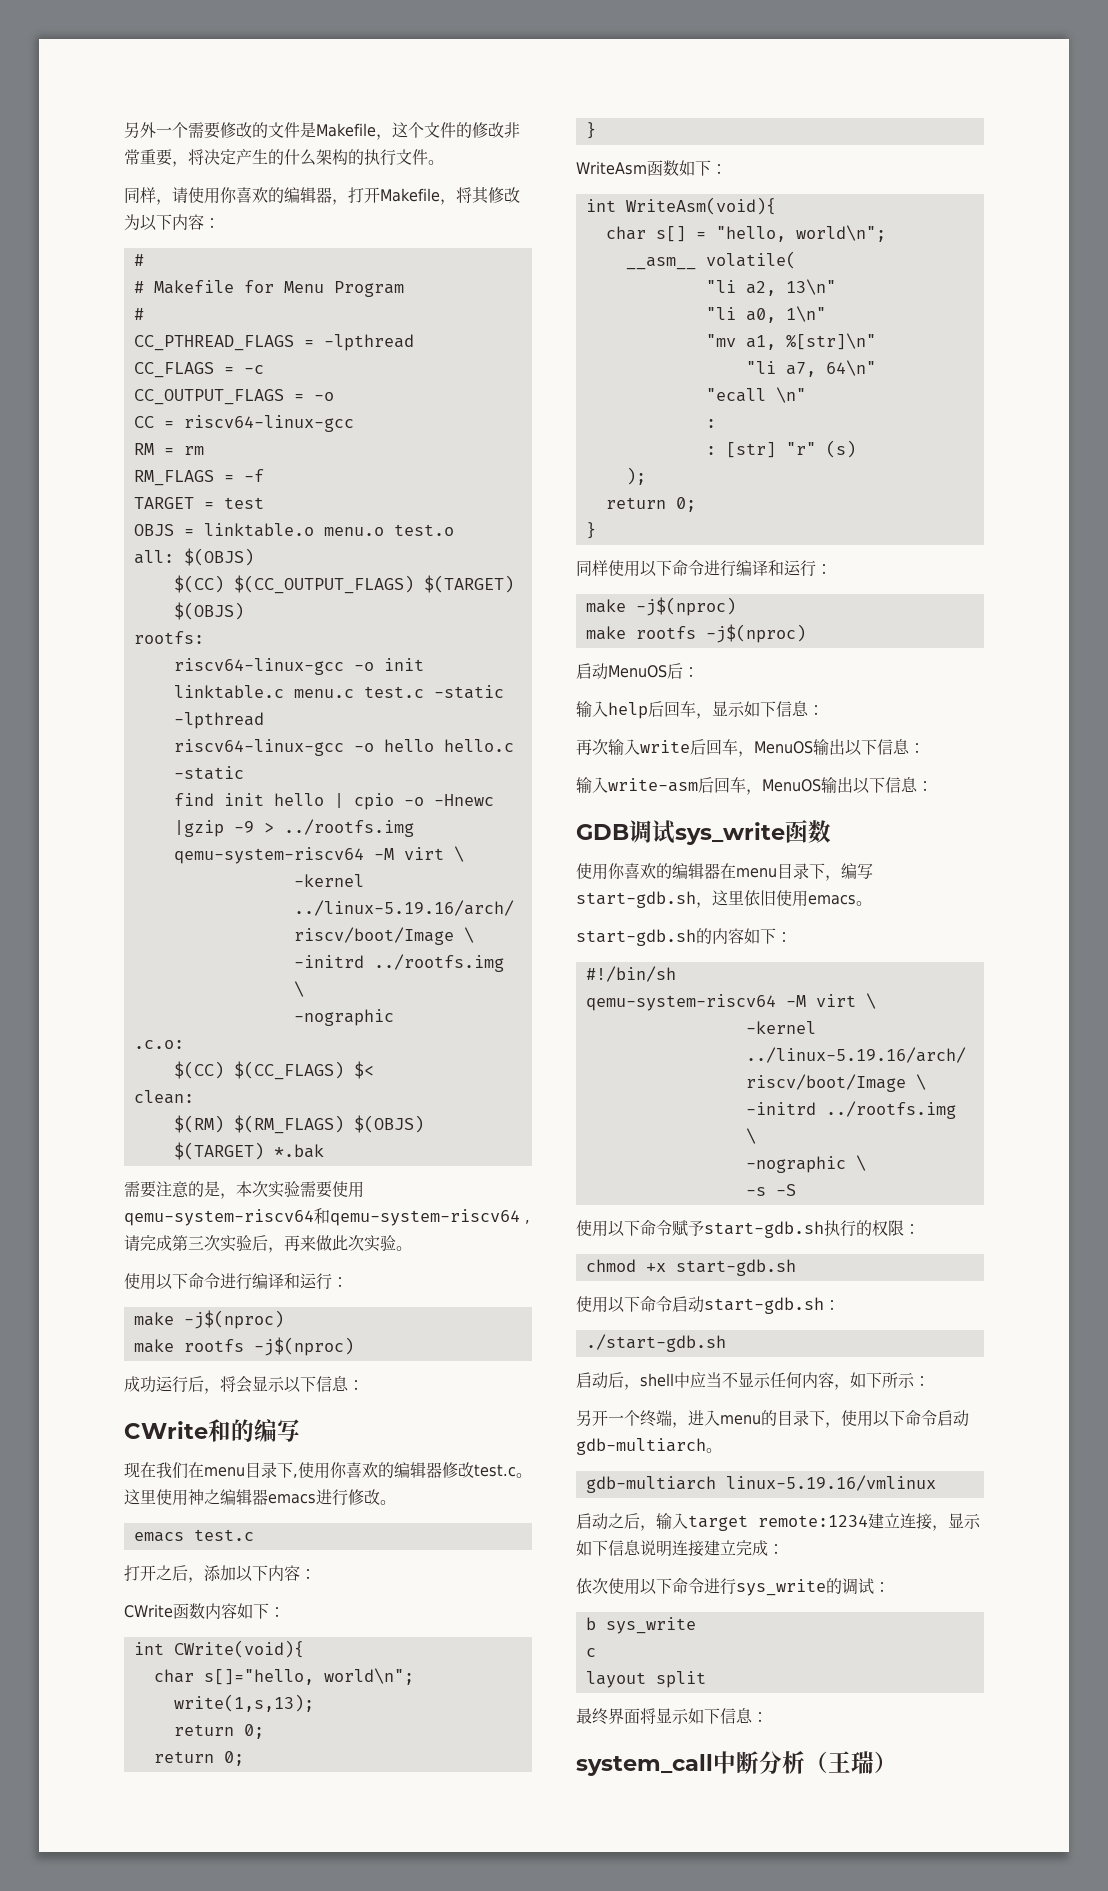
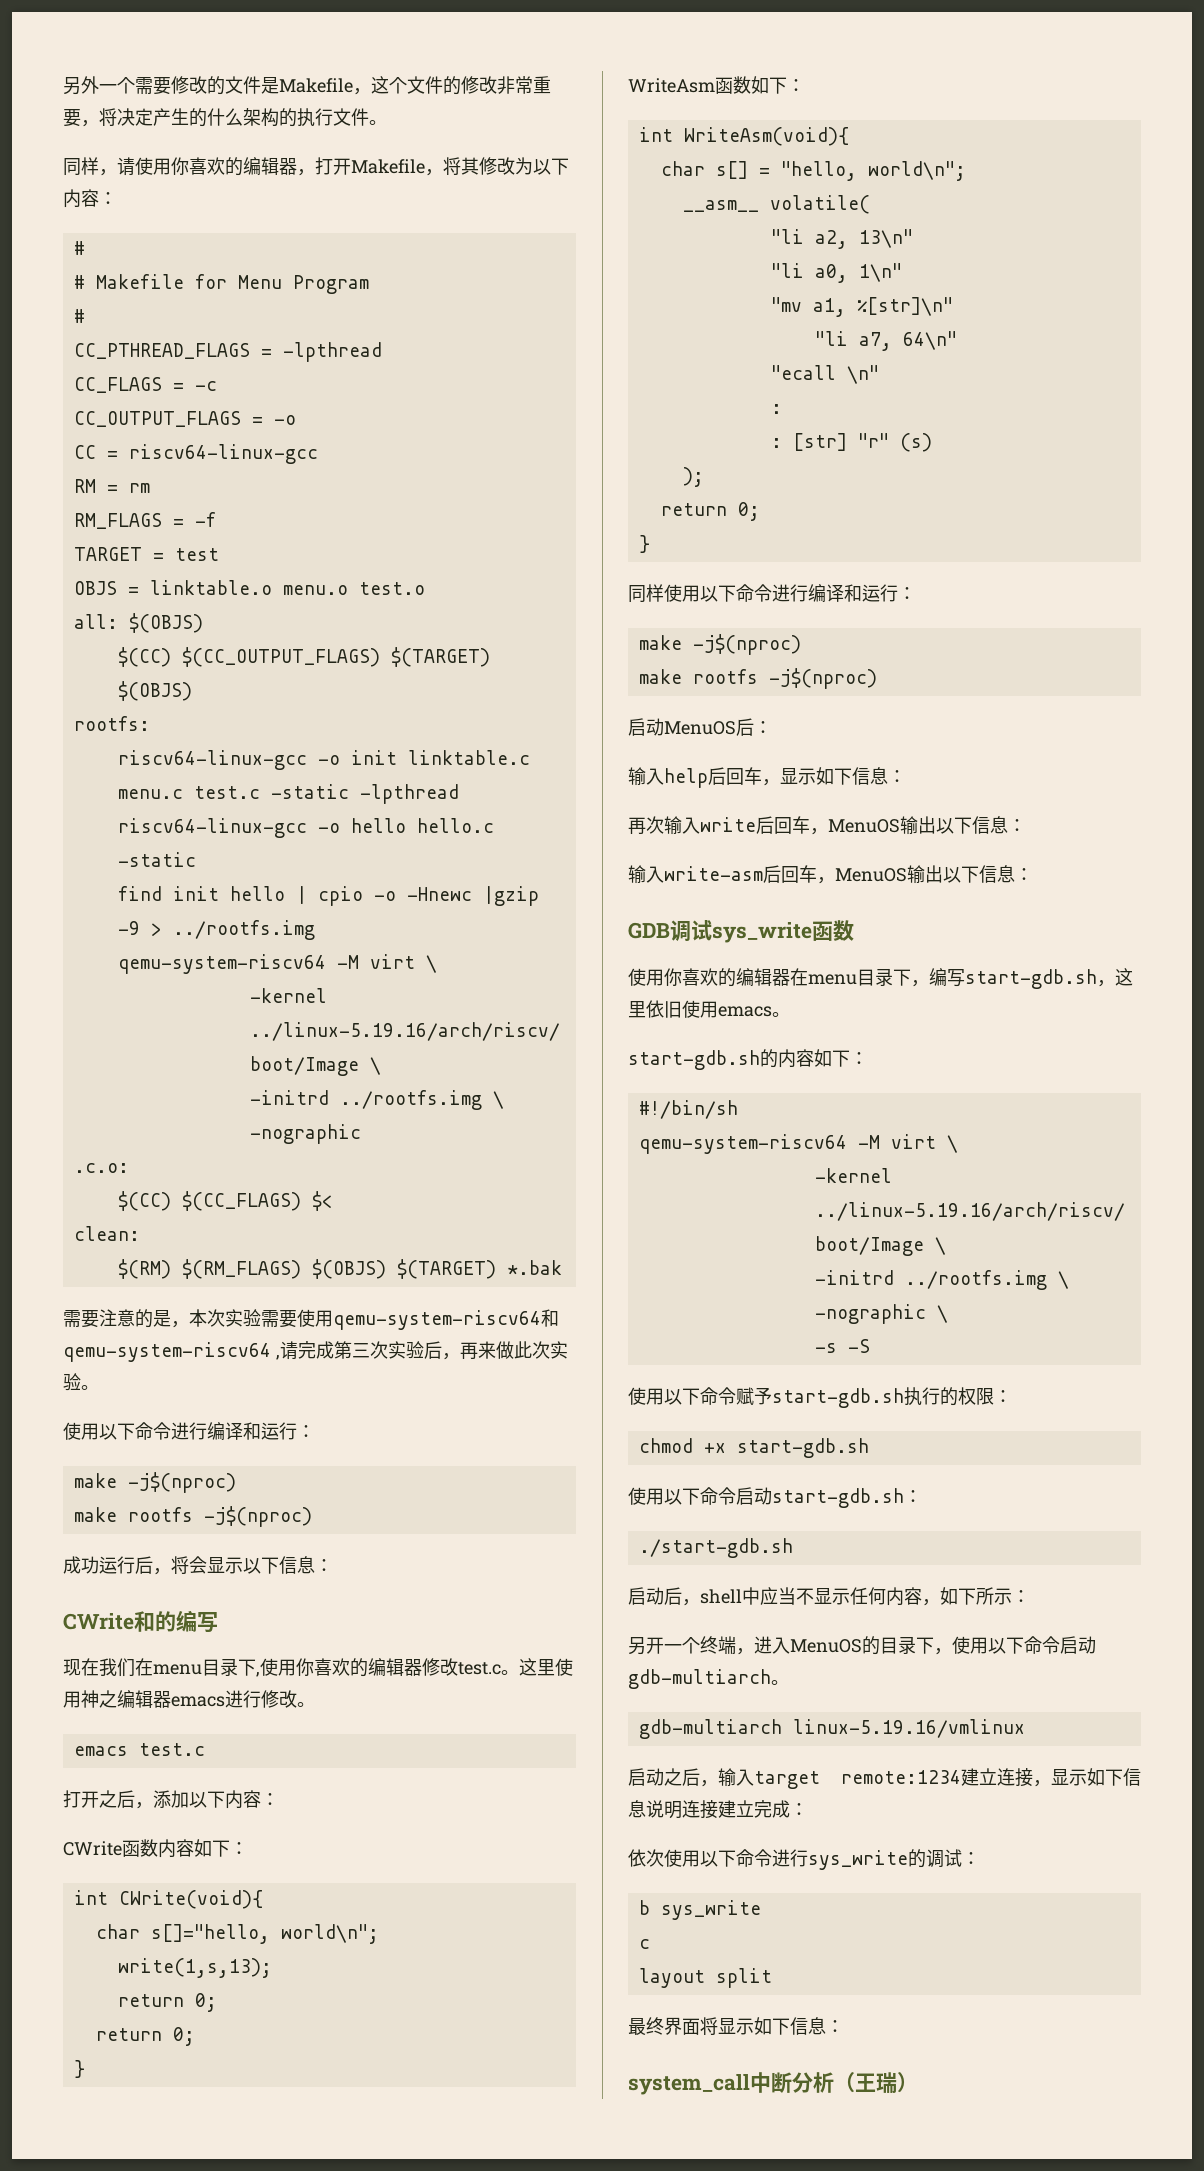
[720,1415,761,1425] menu -> [790,1639,862,1653] MenuOS

